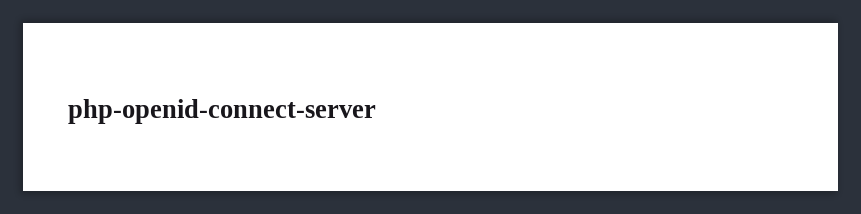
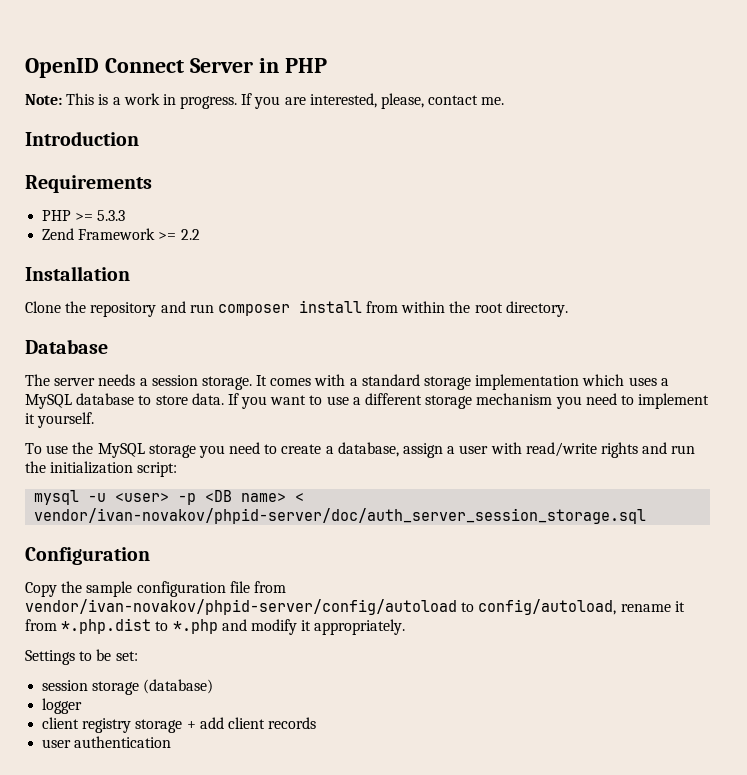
[68,99,376,124] php-openid-connect-server -> [25,58,327,78] [25,93,505,109] [25,131,139,146] [25,175,152,193] [42,210,126,221] [42,228,200,240] [25,266,130,281] [25,300,568,317] [25,339,108,354] [25,374,669,390] [25,393,710,409] [25,412,95,428] [25,442,696,458] [25,461,178,477] [34,490,305,505] [34,508,647,524] [25,547,150,565] [25,581,286,597] [25,599,685,615] [25,618,406,635] [25,649,138,665] [42,679,214,695] [42,698,83,714] [42,717,317,733] [42,736,172,748] OpenID Connect Server in PHP // Note: This is a work in progress. If you are interested, please, contact me. // Introduction // Requirements // PHP >= 5.3.3 // Zend Framework >= 2.2 // Installation // Clone the repository and run composer install from within the root directory. // Database // The server needs a session storage. It comes with a standard storage implementation which uses a MySQL database to store data. If you want to use a different storage mechanism you need to implement it yourself. // To use the MySQL storage you need to create a database, assign a user with read/write rights and run the initialization script: // mysql -u <user> -p <DB name> < vendor/ivan-novakov/phpid-server/doc/auth_server_session_storage.sql // Configuration // Copy the sample configuration file from vendor/ivan-novakov/phpid-server/config/autoload to config/autoload, rename it from *.php.dist to *.php and modify it appropriately. // Settings to be set: // session storage (database) // logger // client registry storage + add client records // user authentication

